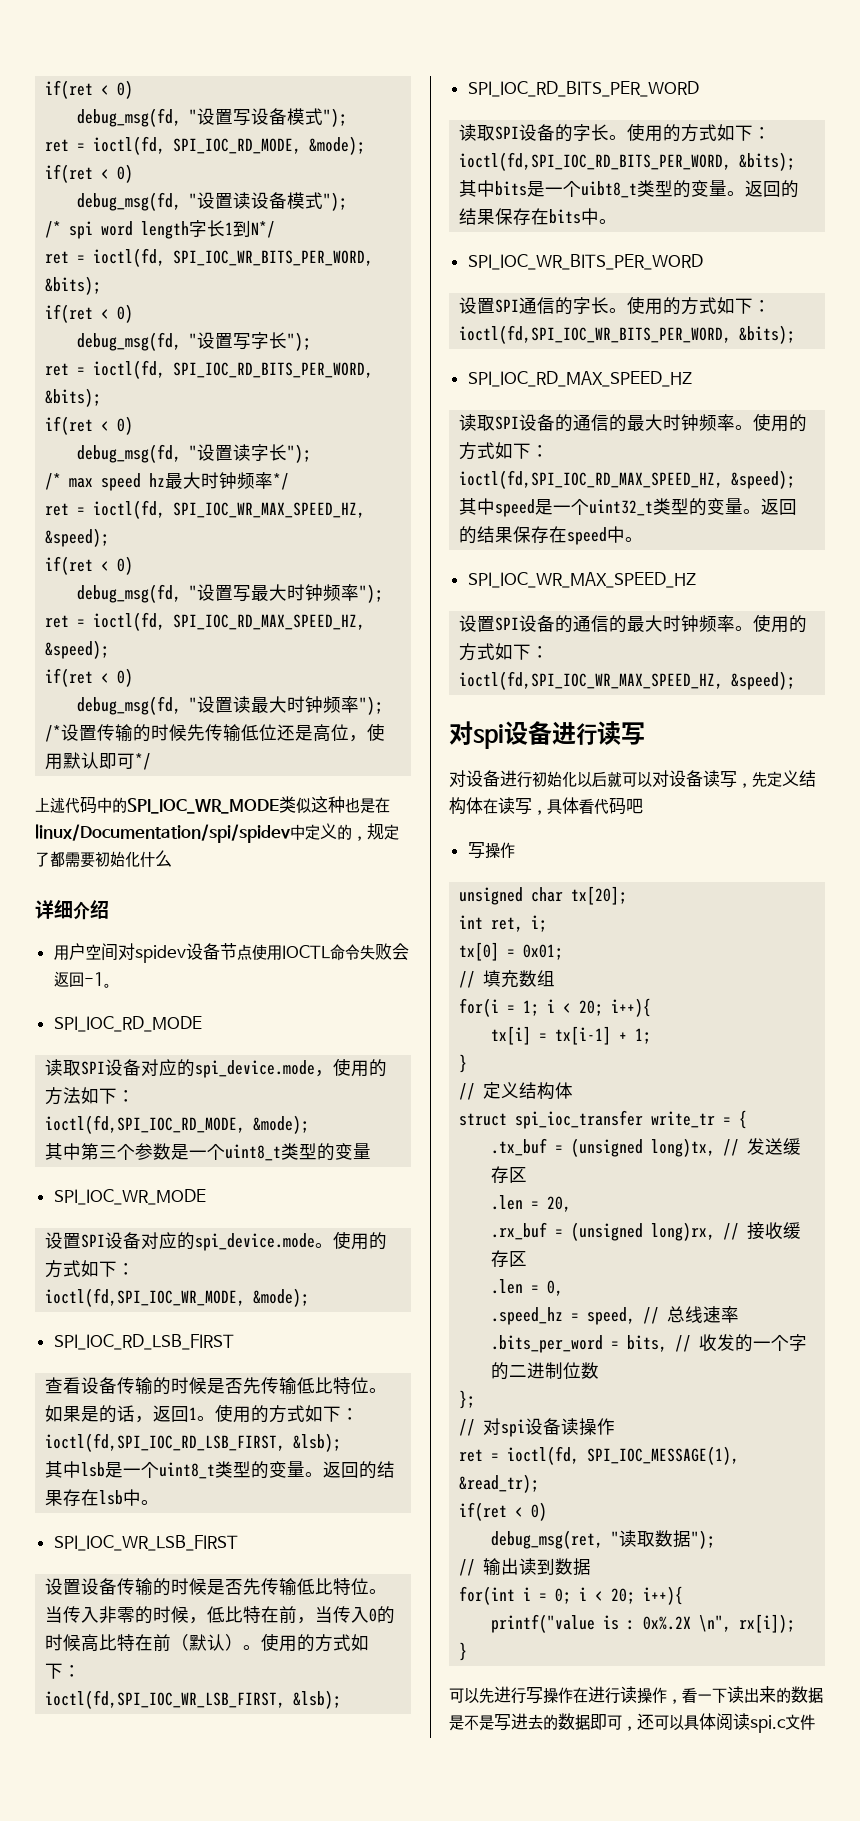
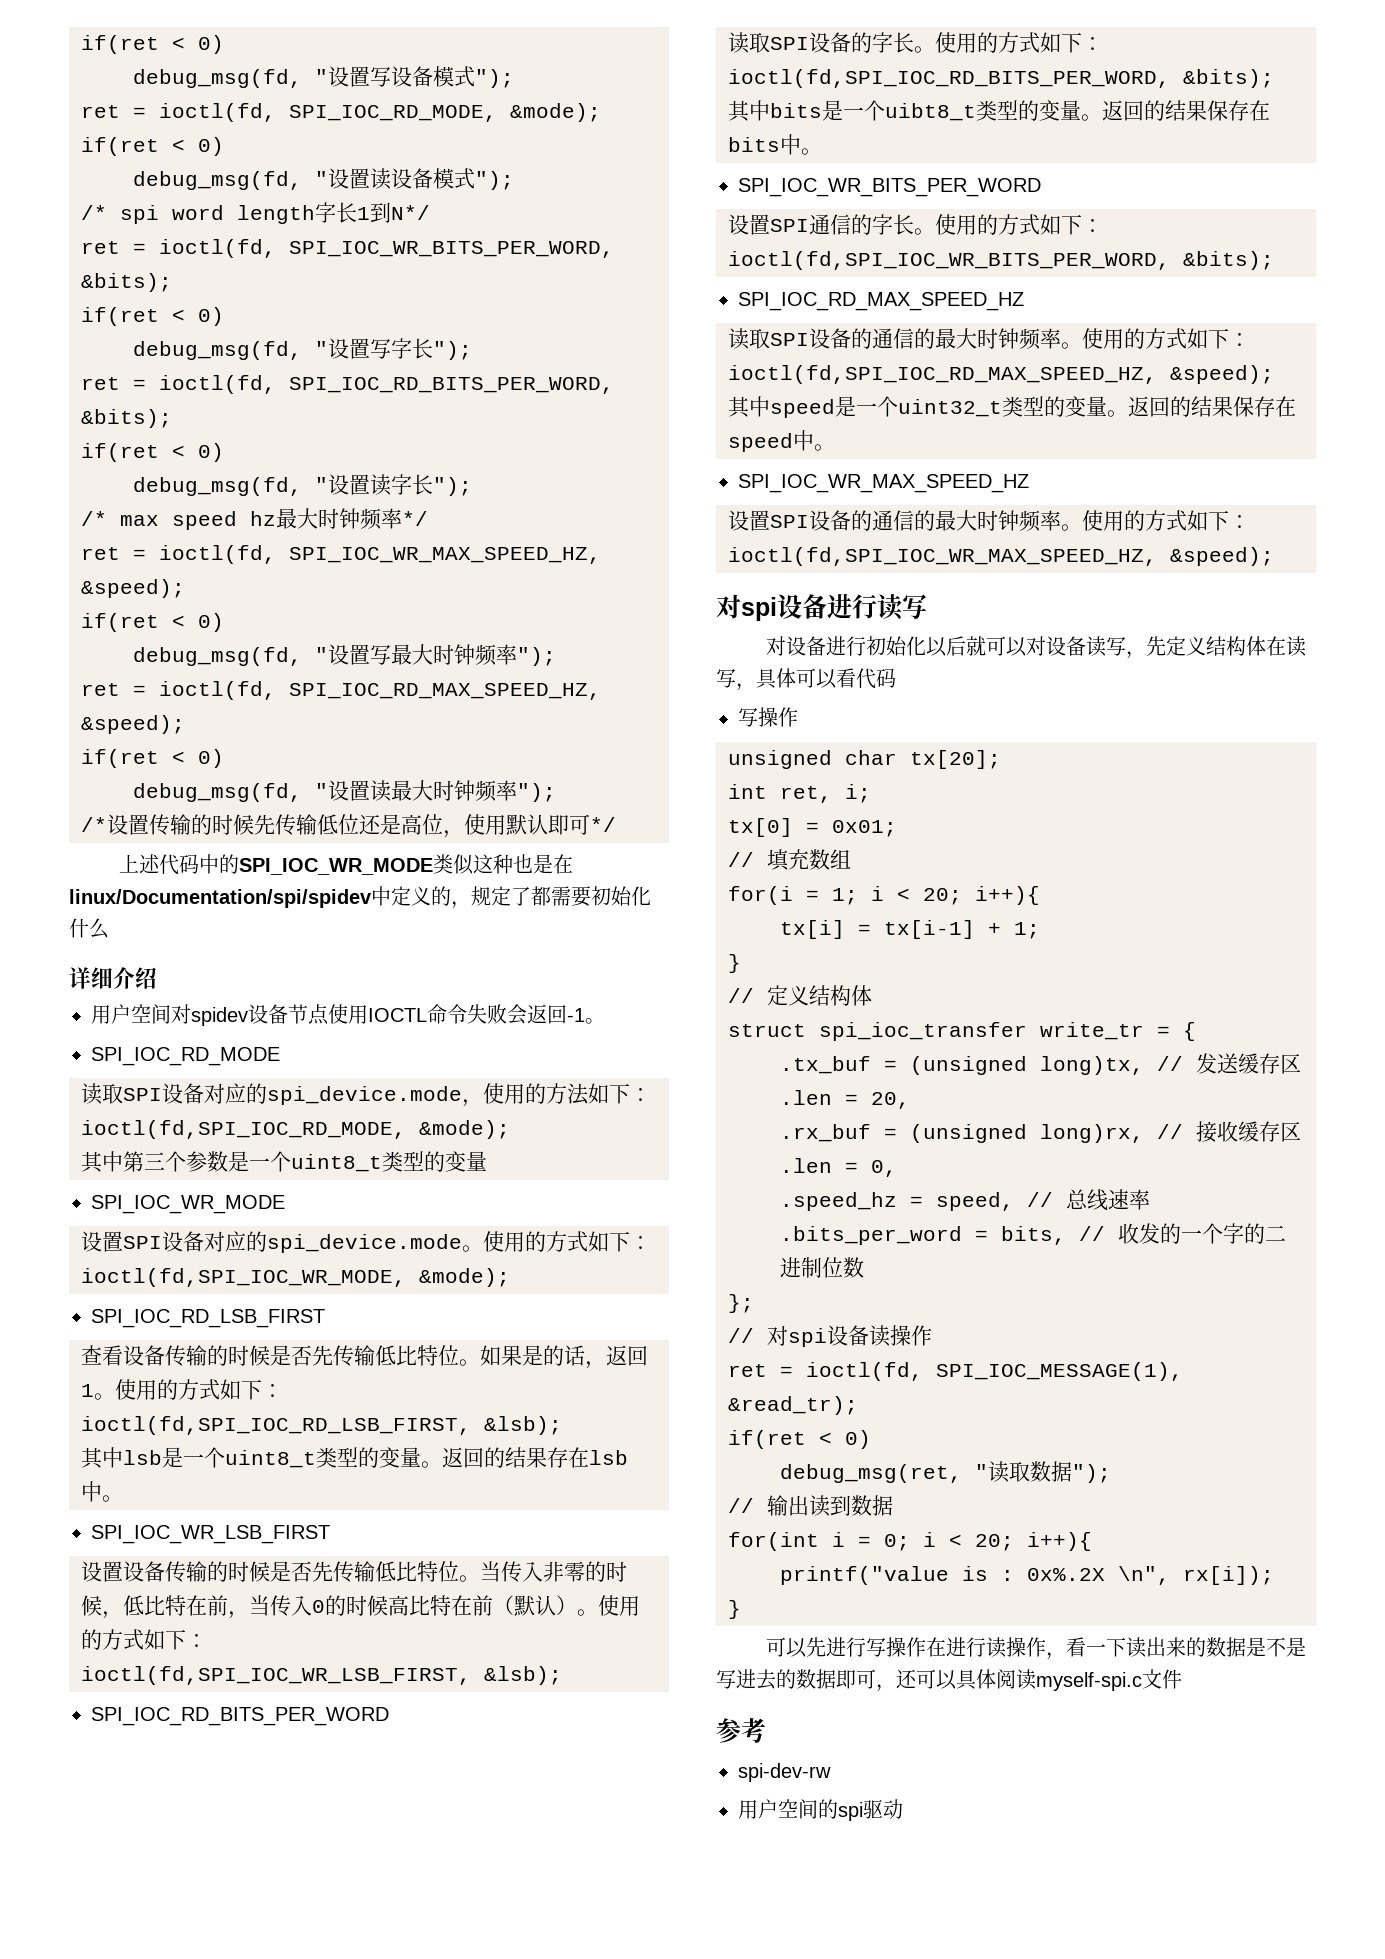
(579, 805) none -> [796,668,837,689] 可以
[626,798,643,814] 吧 -> (896, 678) none
[750,1715,786,1733] spi.c -> [1036,1672,1142,1691] myself-spi.c
(815, 1722) none -> [716,1718,766,1743] [738,1763,831,1782] [738,1799,903,1821] // 参考 // spi-dev-rw // 用户空间的spi驱动

